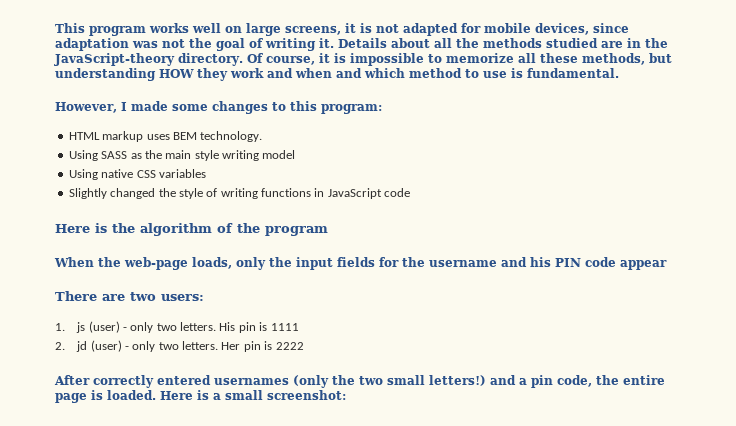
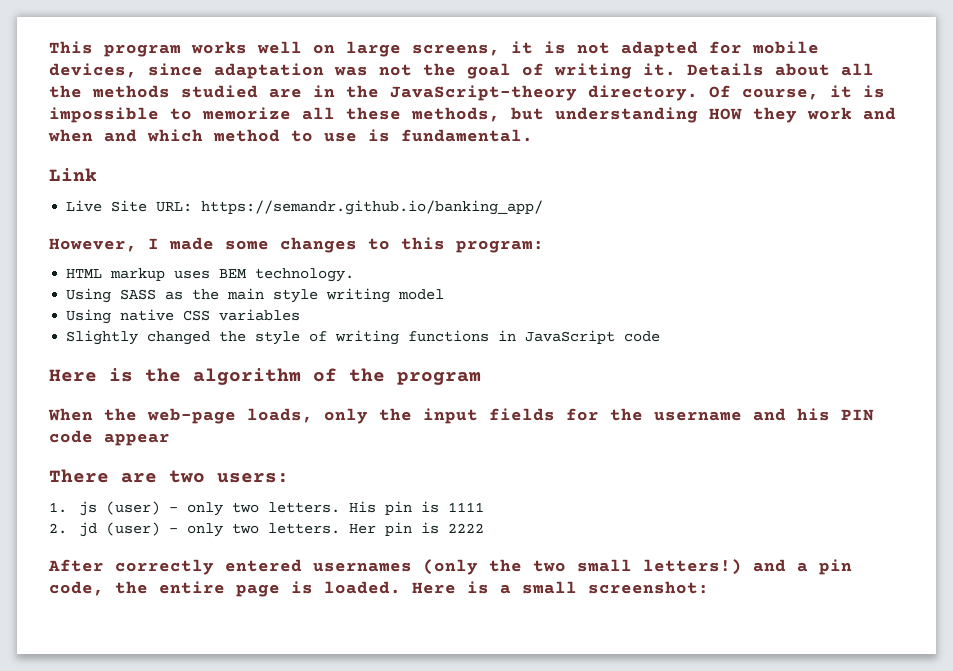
(619, 73) none -> [49,168,97,181] [66,200,544,215] // Link // Live Site URL: https://semandr.github.io/banking_app/

